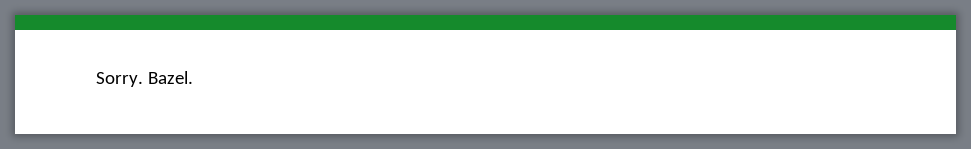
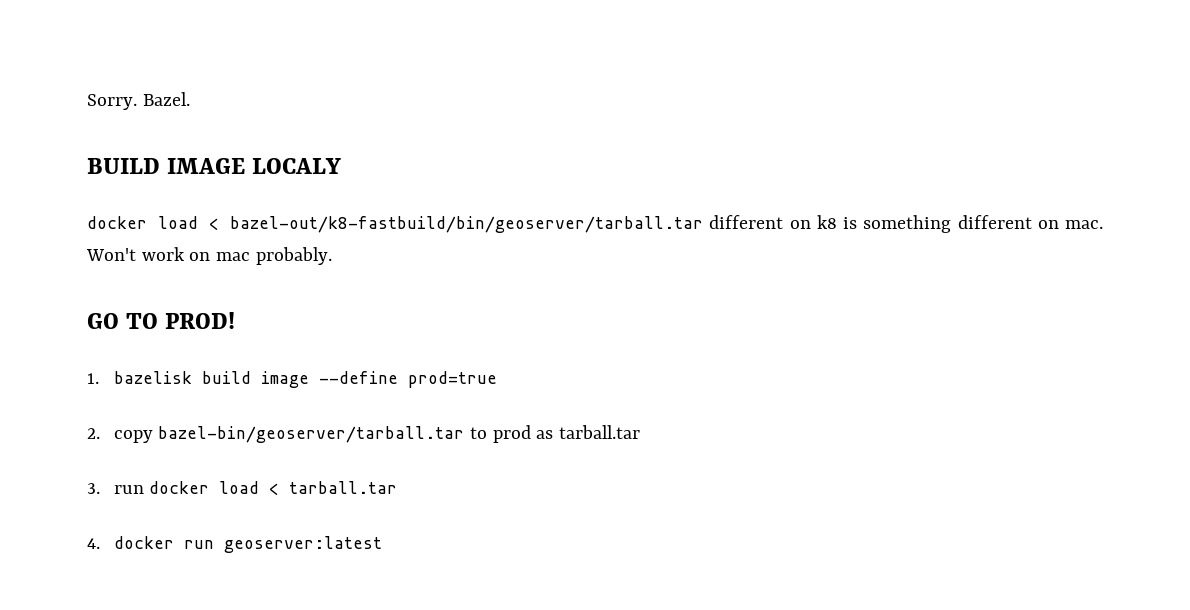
(193, 77) none -> [87,158,342,174] [87,215,1103,233] [86,247,332,265] [87,312,236,329] [87,371,497,388] [87,425,640,443] [87,481,398,495] [87,536,382,553] // BUILD IMAGE LOCALY // docker load < bazel-out/k8-fastbuild/bin/geoserver/tarball.tar different on k8 is something different on mac. Won't work on mac probably. // GO TO PROD! // 1. bazelisk build image --define prod=true // 2. copy bazel-bin/geoserver/tarball.tar to prod as tarball.tar // 3. run docker load < tarball.tar // 4. docker run geoserver:latest

